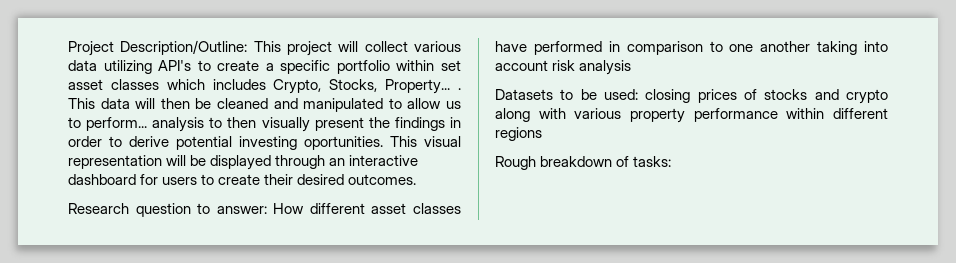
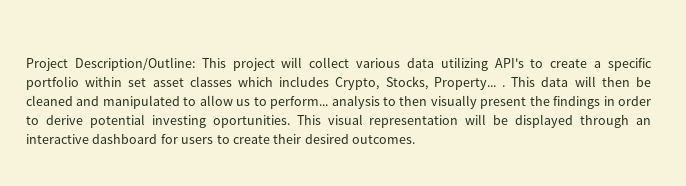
[68,203,461,217] [495,41,888,55] [495,60,632,75] [495,89,888,104] [495,108,888,123] [495,127,542,141] [495,156,672,170] // Research question to answer: How different asset classes have performed in comparison to one another taking into account risk analysis // Datasets to be used: closing prices of stocks and crypto along with various property performance within different regions // Rough breakdown of tasks: -> (415, 139) none

